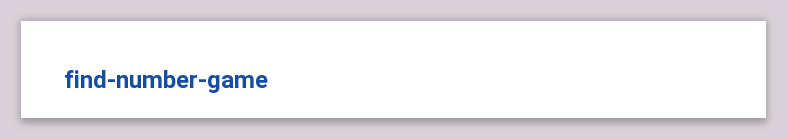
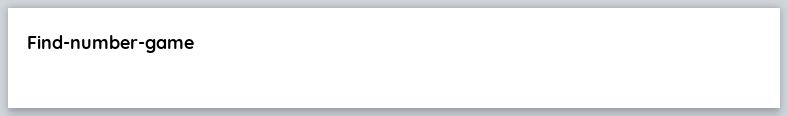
[64,70,268,93] find-number-game -> [27,35,194,53] Find-number-game

